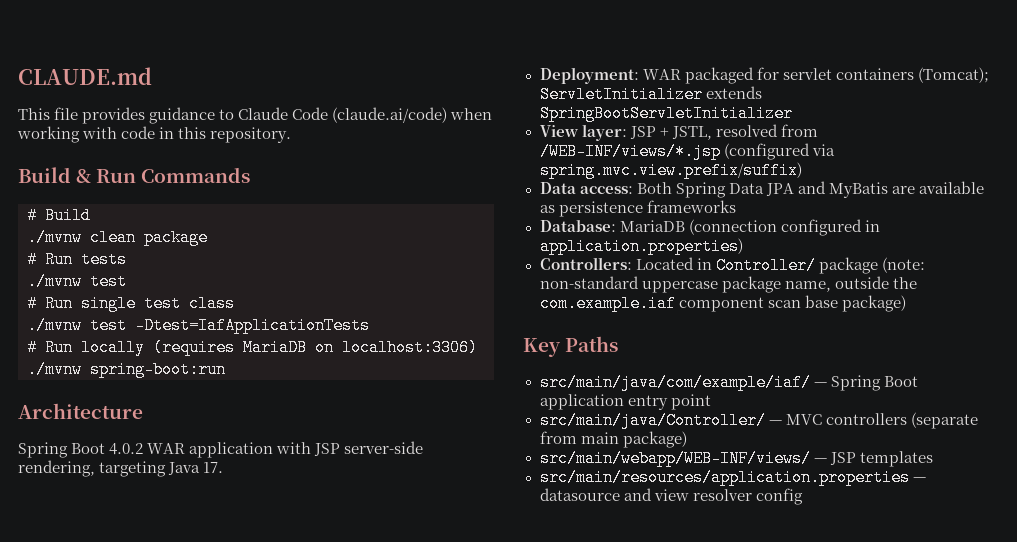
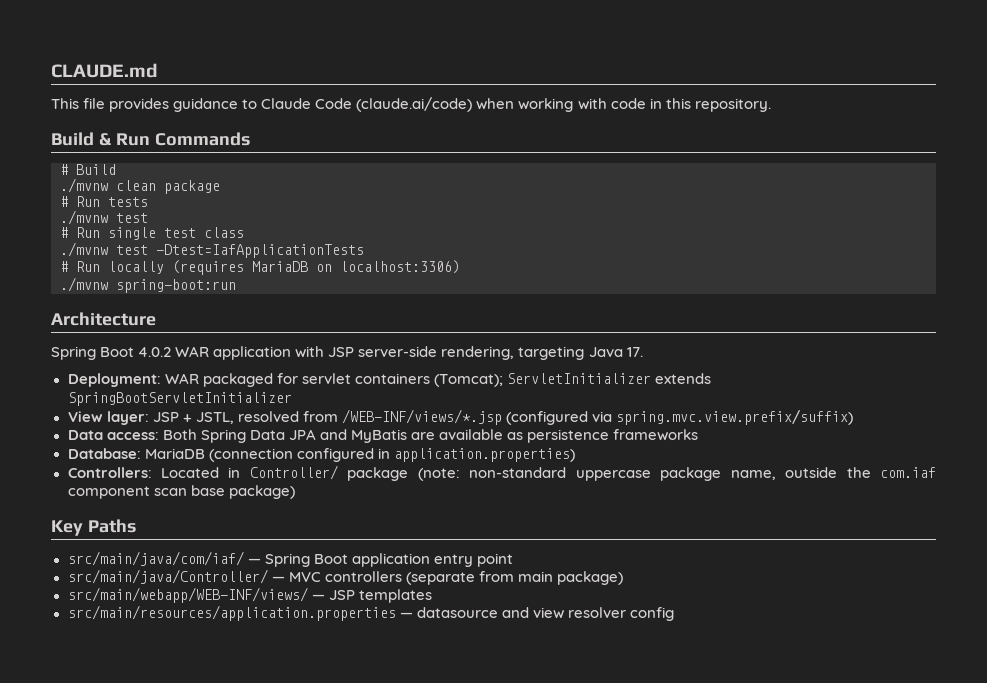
[539,295,676,312] com.example.iaf -> [880,467,937,478] com.iaf
[539,374,811,391] src/main/java/com/example/iaf/ -> [67,551,244,566] src/main/java/com/iaf/

